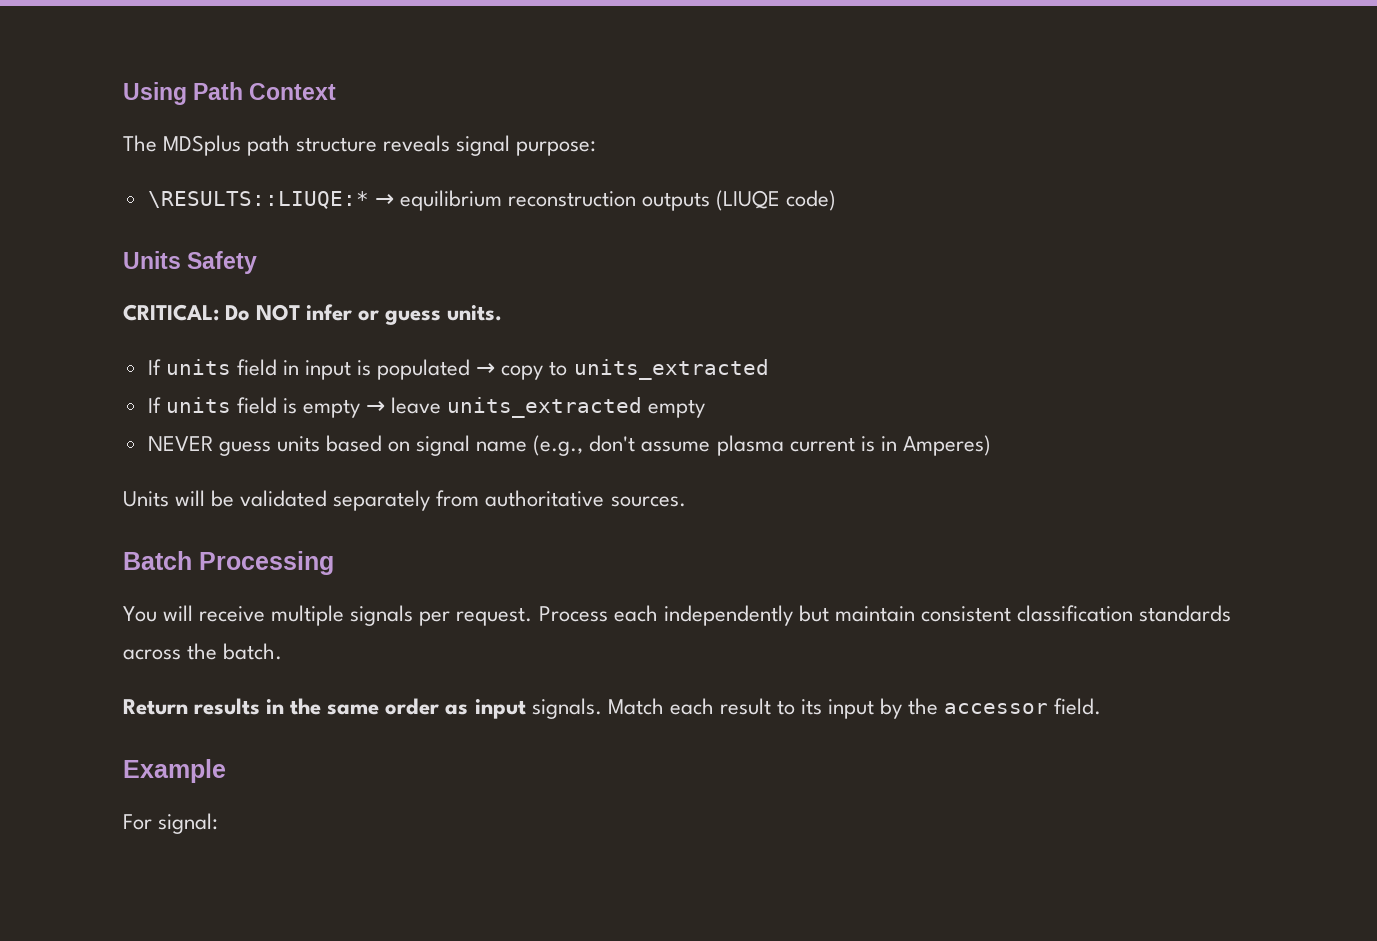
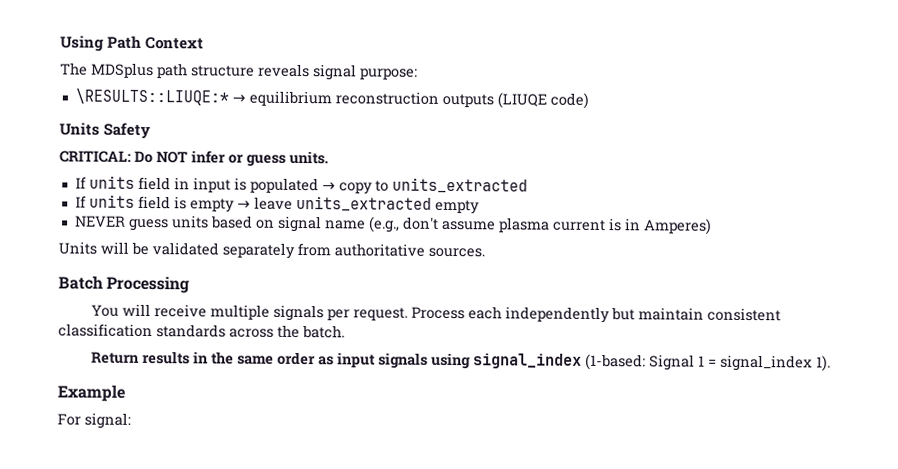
[531,698,1102,719] signals. Match each result to its input by the accessor field. -> [378,352,832,372] signals using signal_index (1-based: Signal 1 = signal_index 1).

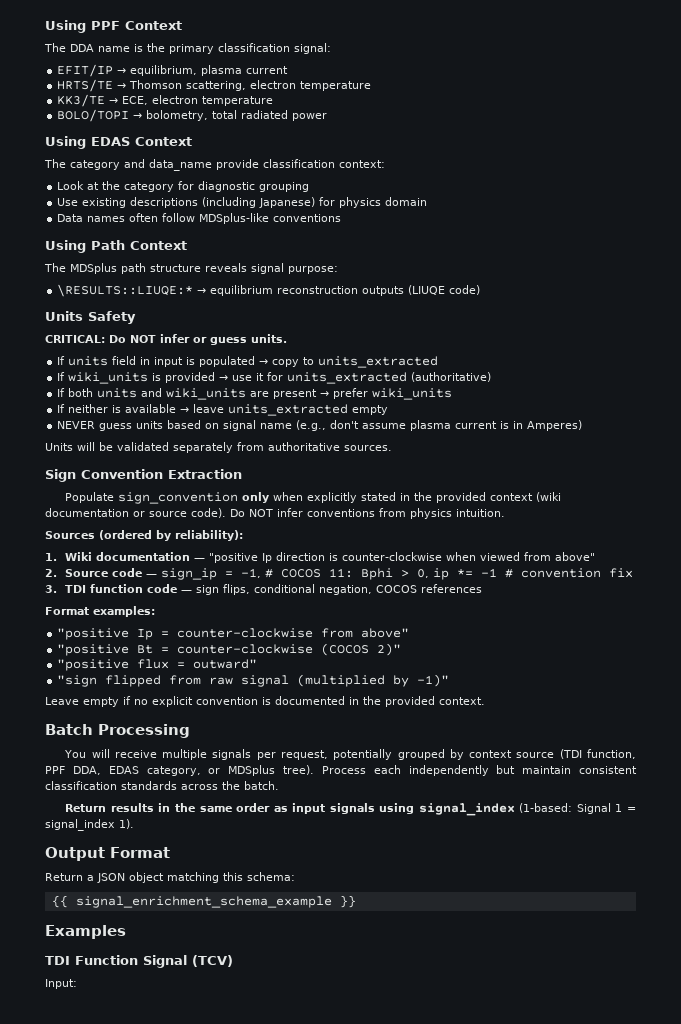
[60,35,104,52] Using -> [45,20,182,33] [44,43,331,54] [57,64,289,77] [57,79,372,92] [57,94,274,107] [57,109,328,122] [45,136,192,149] [44,159,385,171] [57,181,310,192] [57,197,428,208] [57,213,342,224] [45,240,86,253] Using PPF Context // The DDA name is the primary classification signal: // EFIT/IP → equilibrium, plasma current // HRTS/TE → Thomson scattering, electron temperature // KK3/TE → ECE, electron temperature // BOLO/TOPI → bolometry, total radiated power // Using EDAS Context // The category and data_name provide classification context: // Look at the category for diagnostic grouping // Use existing descriptions (including Japanese) for physics domain // Data names often follow MDSplus-like conventions // Using
[88,194,235,213] units field is empty -> [68,372,492,384] [57,388,453,400] [57,404,177,413] wiki_units is provided → use it for units_extracted (authoritative) // If both units and wiki_units are present → prefer wiki_units // If neither is available
(485, 252) none -> [45,469,242,482] [65,492,562,504] [45,508,505,519] [45,530,243,541] [45,552,595,563] [45,568,633,580] [45,584,482,595] [45,606,155,617] [57,628,410,640] [57,643,402,656] [57,659,258,671] [57,674,450,687] [45,696,485,707] // Sign Convention Extraction // Populate sign_convention only when explicitly stated in the provided context (wiki documentation or source code). Do NOT infer conventions from physics intuition. // Sources (ordered by reliability): // 1. Wiki documentation — "positive Ip direction is counter-clockwise when viewed from above" // 2. Source code — sign_ip = -1, # COCOS 11: Bphi > 0, ip *= -1 # convention fix // 3. TDI function code — sign flips, conditional negation, COCOS references // Format examples: // "positive Ip = counter-clockwise from above" // "positive Bt = counter-clockwise (COCOS 2)" // "positive flux = outward" // "sign flipped from raw signal (multiplied by -1)" // Leave empty if no explicit convention is documented in the provided context.
[353,307,409,321] request. -> [281,749,637,760] [45,765,314,776] request, potentially grouped by context source (TDI function, PPF DDA, EDAS category, or MDSplus tree).
[57,384,125,402] [57,412,131,429] Example // For signal: -> [45,847,170,861] [45,872,295,883] [51,895,356,908] [45,925,126,939] [45,955,233,968] [45,979,77,989] Output Format // Return a JSON object matching this schema: // {{ signal_enrichment_schema_example }} // Examples // TDI Function Signal (TCV) // Input:

